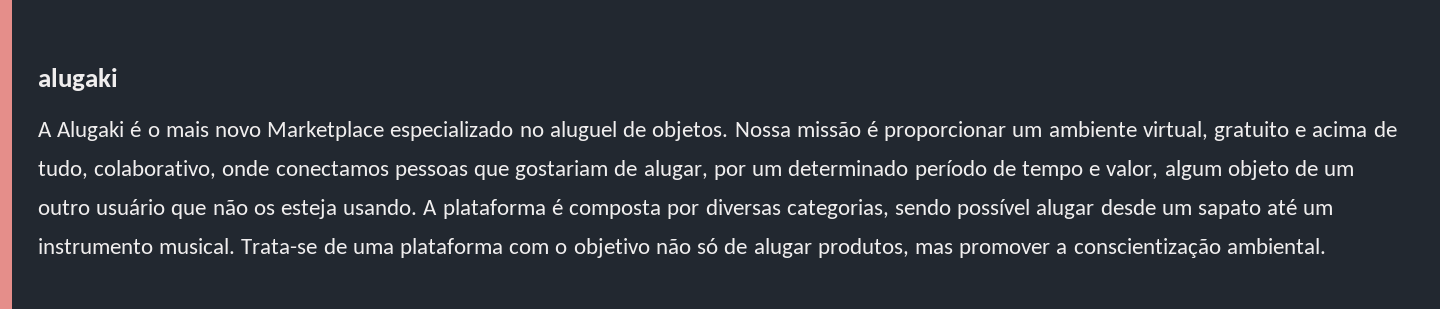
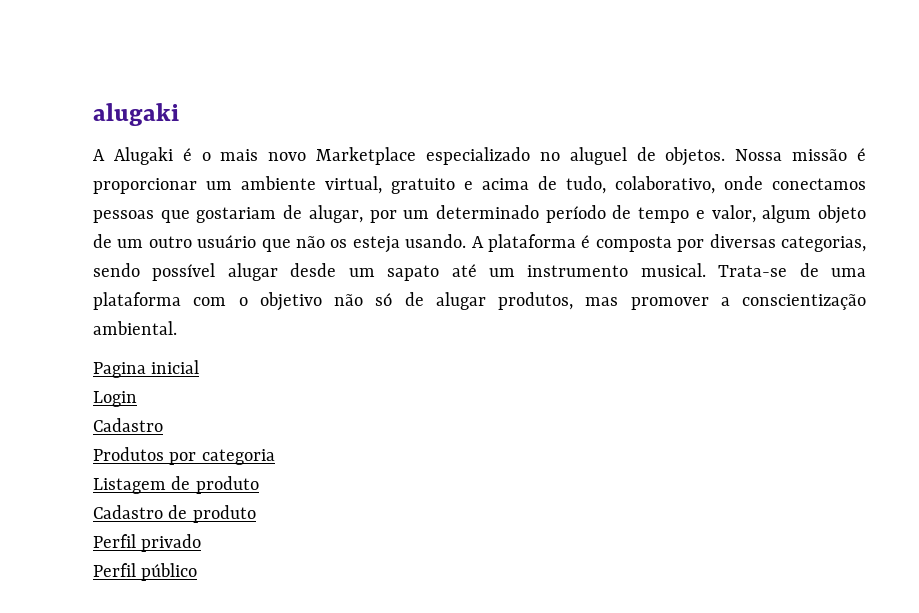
(1326, 246) none -> [93,360,200,378] [93,391,137,407] [93,418,163,432] [93,447,275,465] [93,476,259,494] [93,505,256,523] [93,534,202,552] [93,563,198,581] // Pagina inicial // Login // Cadastro // Produtos por categoria // Listagem de produto // Cadastro de produto // Perfil privado // Perfil público

